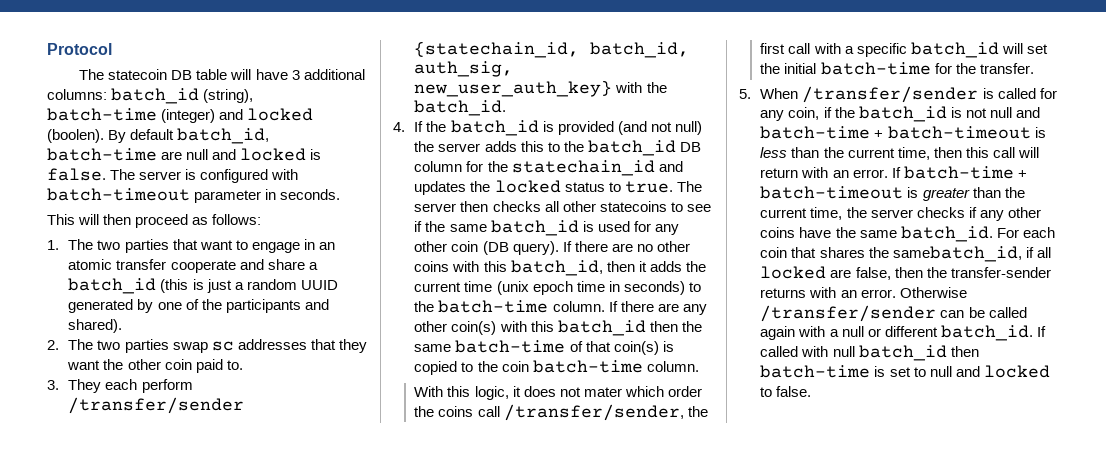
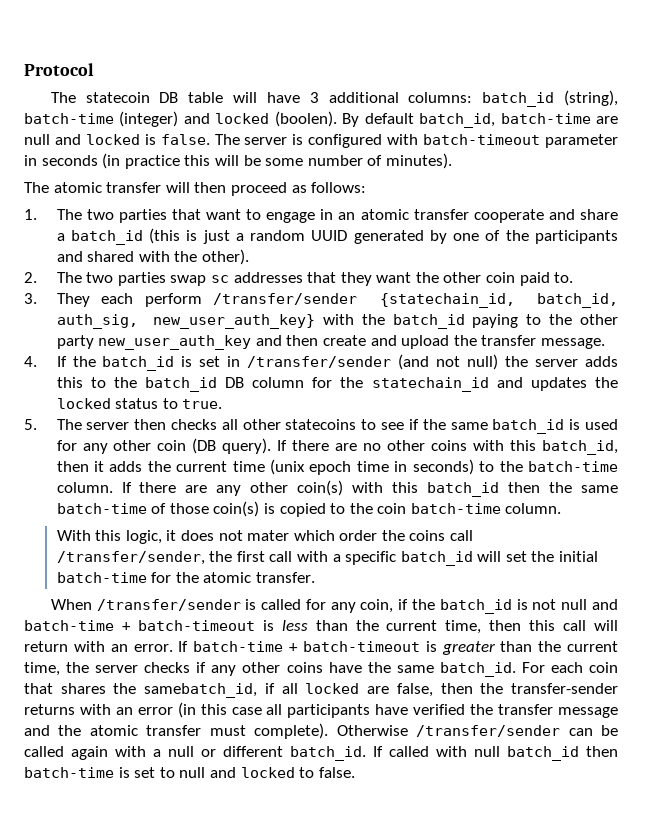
[280,189,341,200] [47,214,75,225] seconds. // This -> [41,153,452,169] [24,182,162,193] seconds (in practice this will be some number of minutes). // The atomic transfer
[68,319,123,333] shared). -> [87,249,249,265] shared with the other).
[414,100,507,116] batch_id. -> [392,314,618,329] [56,335,605,350] batch_id paying to the other party new_user_auth_key and then create and upload the transfer message.
[557,121,614,135] provided -> [199,356,392,368] set in /transfer/sender
(673, 187) none -> [24,419,37,430] // 5.
[585,341,611,352] that -> [169,503,209,514] those
(976, 68) none -> [203,572,252,583] atomic
[739,89,751,99] 5. -> (315, 577) none
[860,289,896,298] error. -> [137,702,618,718] [24,723,329,739] error (in this case all participants have verified the transfer message and the atomic transfer must complete).

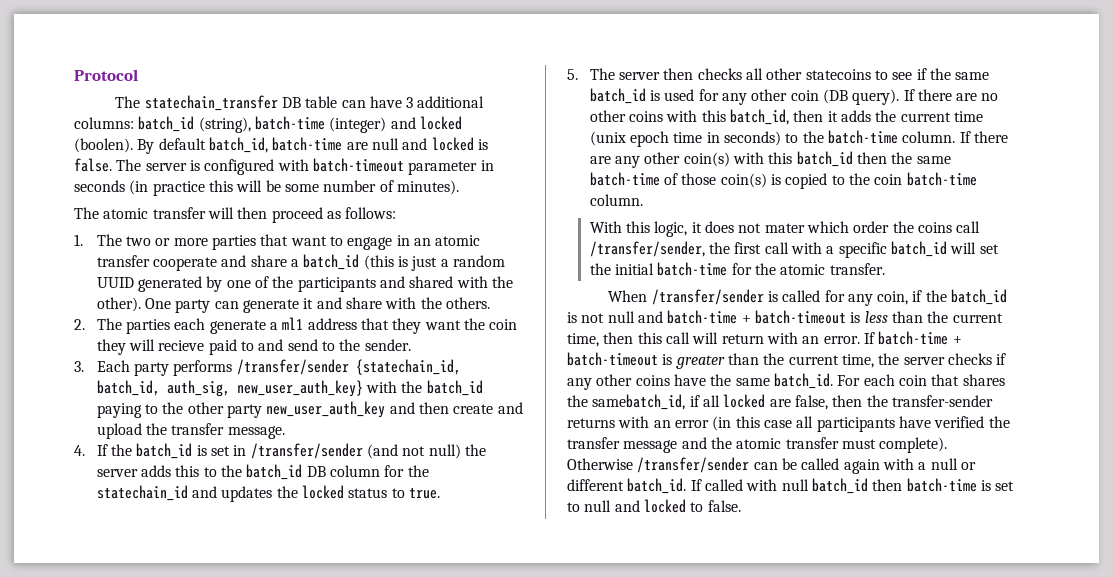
[85,92,150,103] statecoin -> [144,95,278,111] statechain_transfer
[233,92,258,103] will -> [341,100,366,108] can
(114, 214) none -> [155,238,208,246] or more
[24,272,574,286] [24,293,202,307] // 2. The two parties swap sc addresses that they want the other coin paid to. // 3. They each perform -> [144,297,490,313] [74,317,518,334] [96,339,411,355] [74,360,233,376] One party can generate it and share with the others. // 2. The parties each generate a ml1 address that they want the coin they will recieve paid to and send to the sender. // 3. Each party performs

